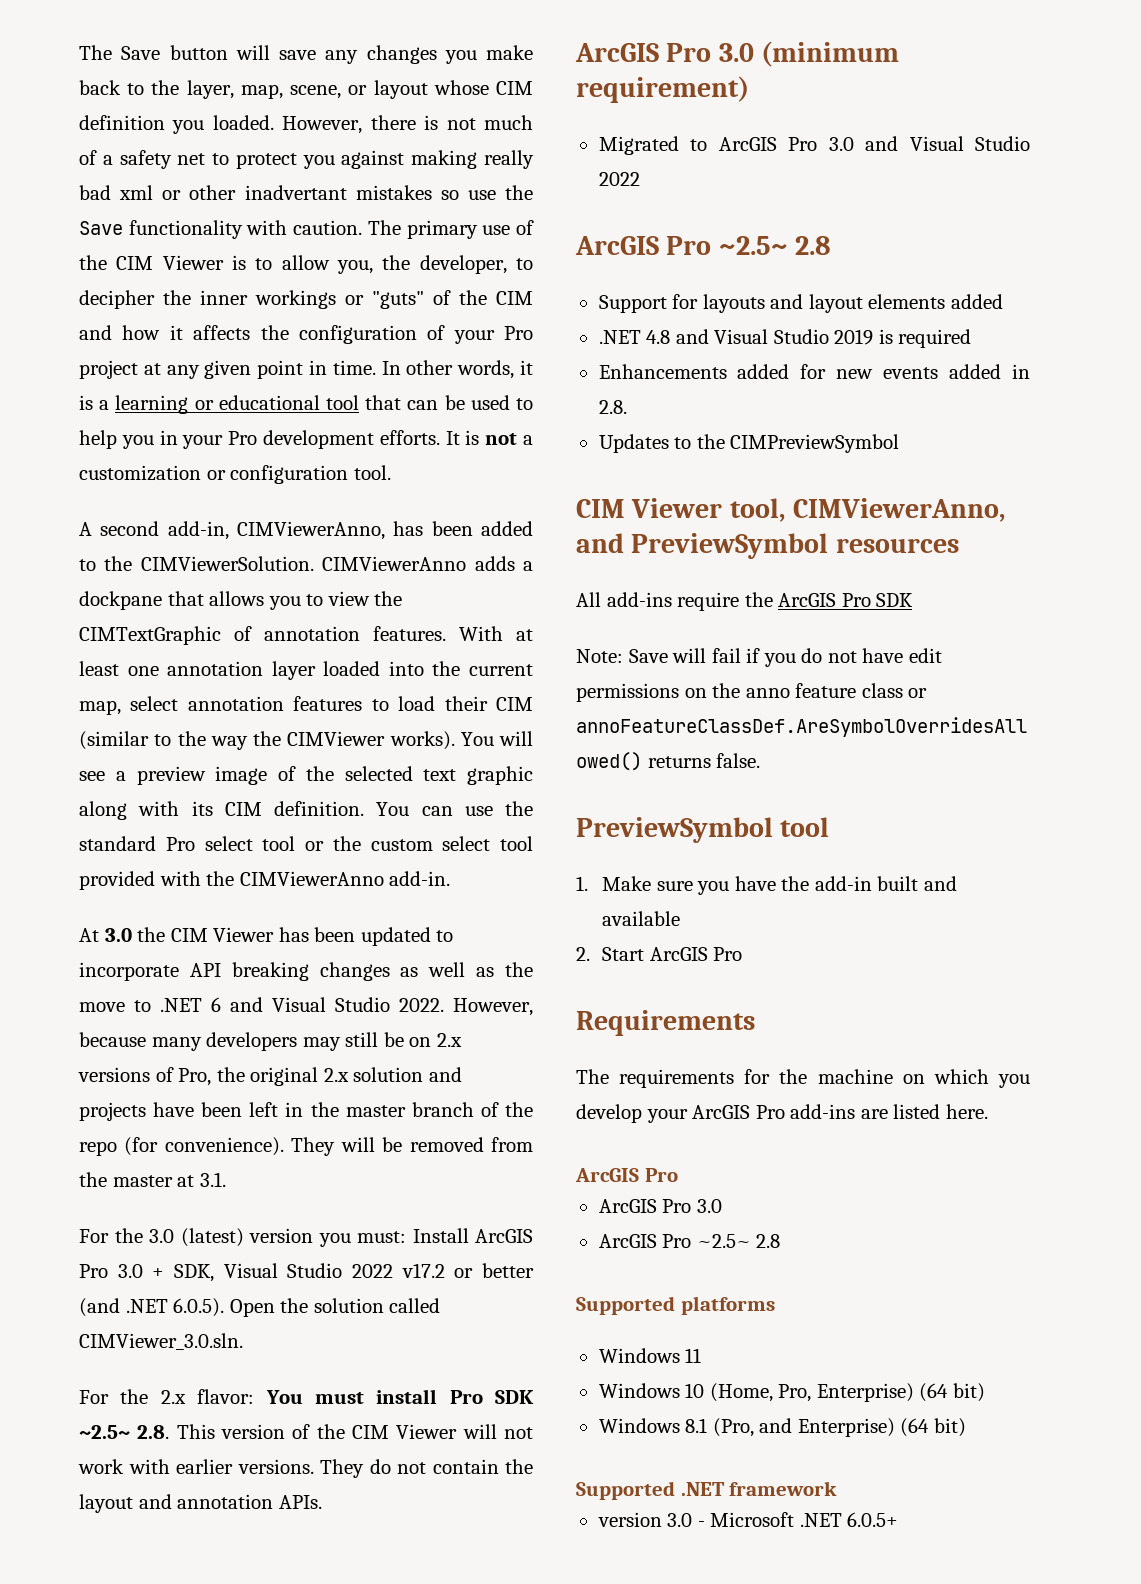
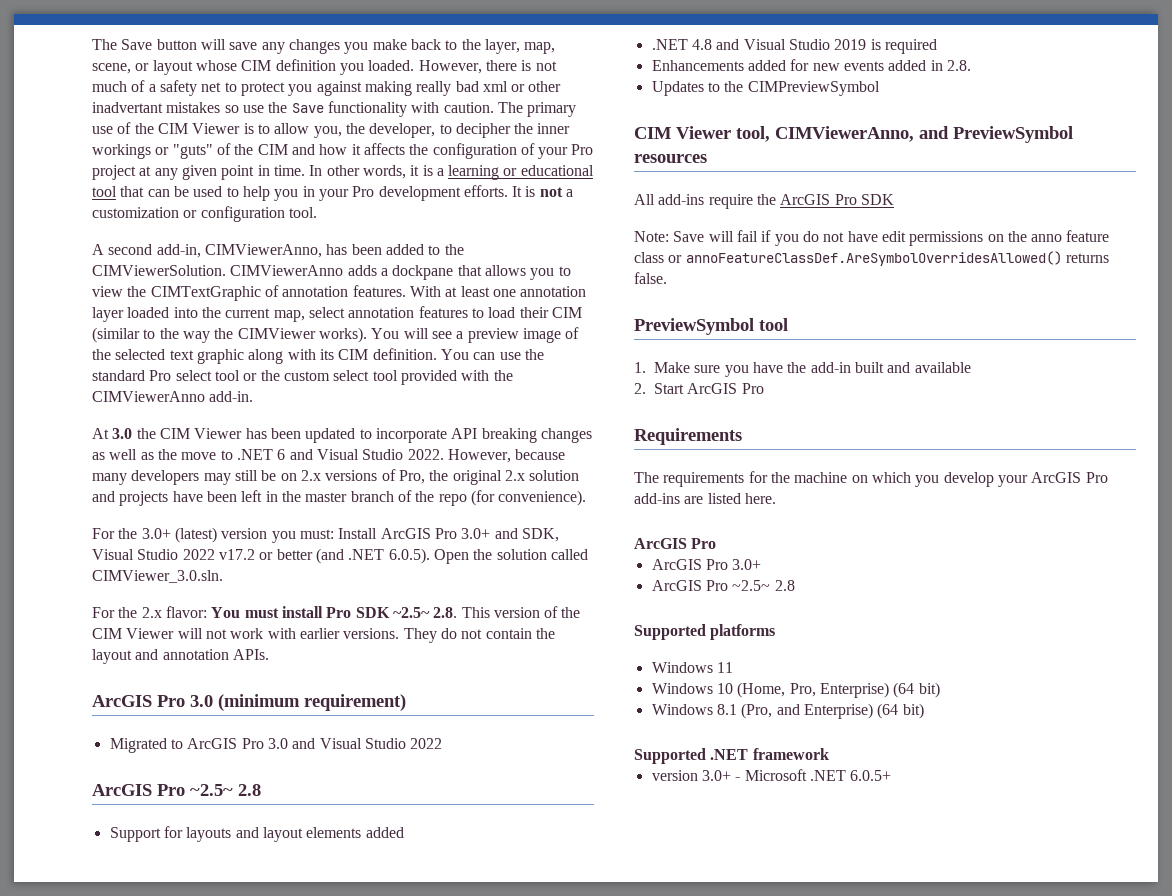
[291,1137,533,1156] [79,1172,226,1187] [79,1228,174,1243] They will be removed from the master at 3.1. // For the 3.0 -> [92,528,171,539] // For the 3.0+
[117,1264,165,1278] 3.0 + -> [461,528,518,539] 3.0+ and
[696,1199,722,1213] 3.0 -> [732,559,762,570] 3.0+
[667,1513,693,1527] 3.0 -> [701,770,731,781] 3.0+

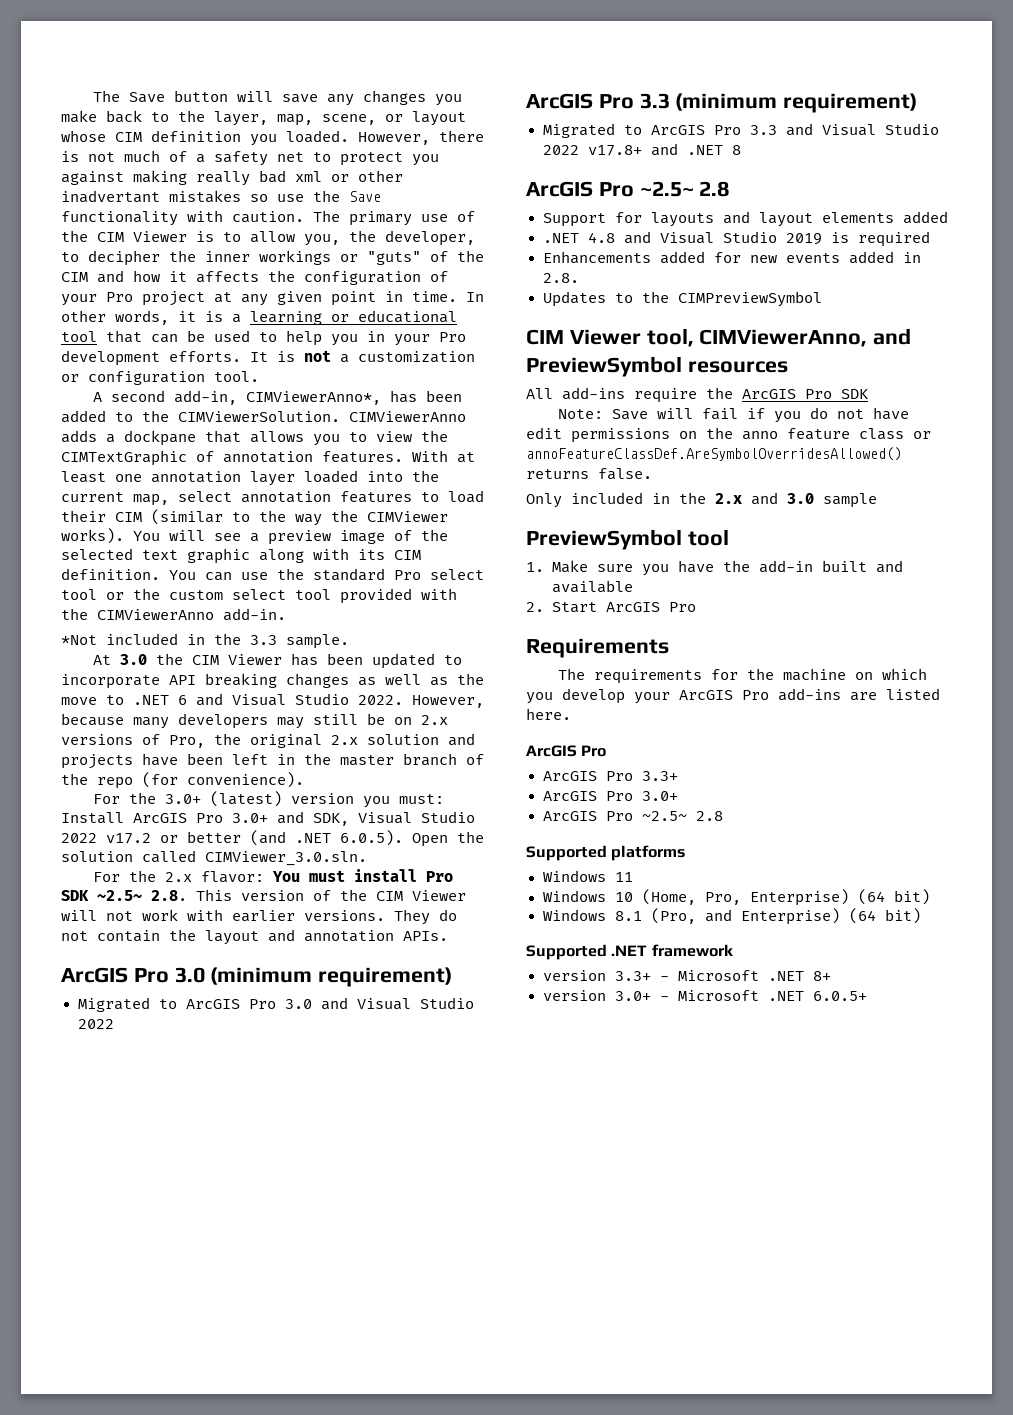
[204,244,322,258] CIMViewerAnno, -> [245,391,381,405] CIMViewerAnno*,
(254, 396) none -> [61,633,349,649] // *Not included in the 3.3 sample.
(443, 743) none -> [526,93,918,113] [542,123,939,138] [542,143,741,156] // ArcGIS Pro 3.3 (minimum requirement) // Migrated to ArcGIS Pro 3.3 and Visual Studio 2022 v17.8+ and .NET 8
(667, 278) none -> [526,492,877,508] // Only included in the 2.x and 3.0 sample
(717, 543) none -> [542,771,678,781] // ArcGIS Pro 3.3+
(829, 754) none -> [542,970,831,981] // version 3.3+ - Microsoft .NET 8+

